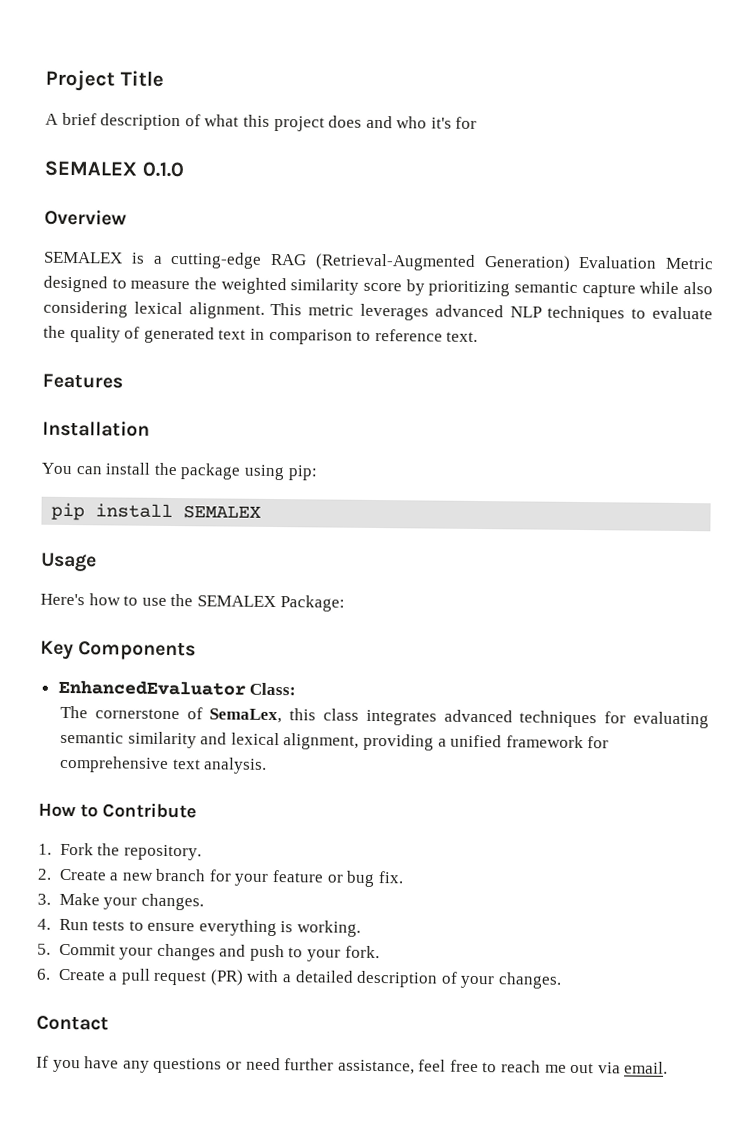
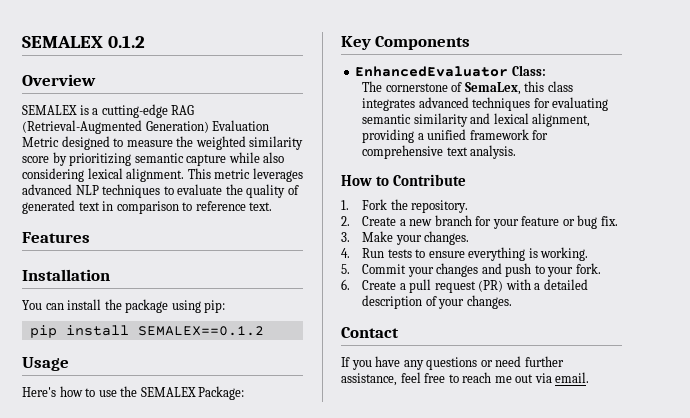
[45,69,164,92] [45,112,478,132] [44,160,184,178] Project Title // A brief description of what this project does and who it's for // SEMALEX 0.1.0 -> [22,35,145,48] SEMALEX 0.1.2
[183,505,262,519] SEMALEX -> [137,326,264,336] SEMALEX==0.1.2

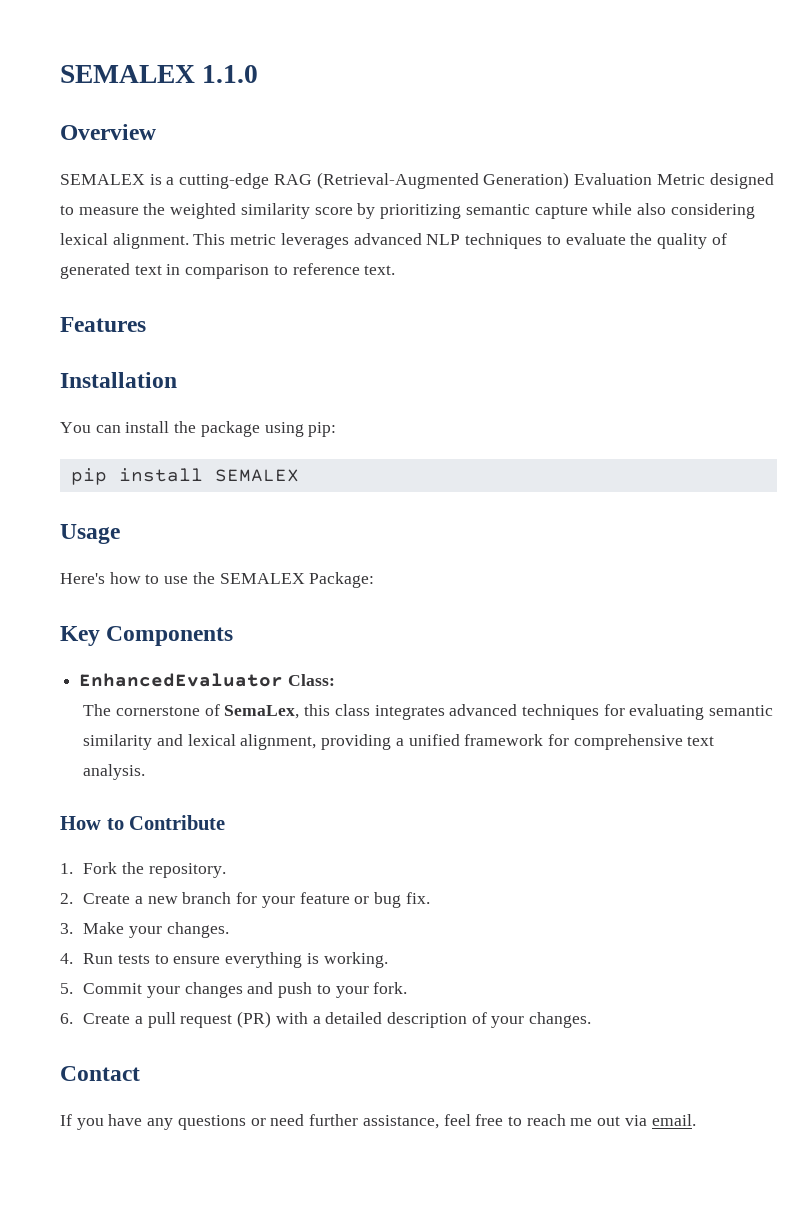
[22,35,145,48] SEMALEX 0.1.2 -> [60,65,259,83] SEMALEX 1.1.0
[137,326,264,336] SEMALEX==0.1.2 -> [214,469,299,482] SEMALEX

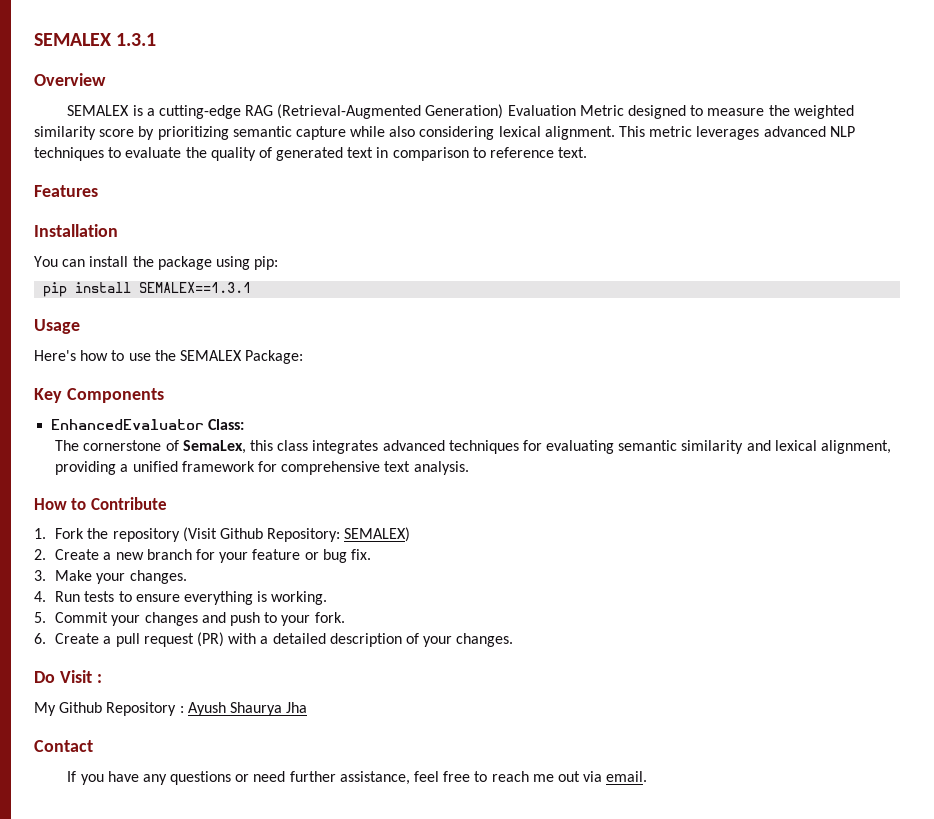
[60,65,259,83] SEMALEX 1.1.0 -> [34,33,157,46] SEMALEX 1.3.1
[214,469,299,482] SEMALEX -> [139,282,252,293] SEMALEX==1.3.1
[148,863,226,878] repository. -> [112,527,411,542] repository (Visit Github Repository: SEMALEX)
(592, 1020) none -> [34,670,102,683] [34,702,308,716] // Do Visit : // My Github Repository : Ayush Shaurya Jha

